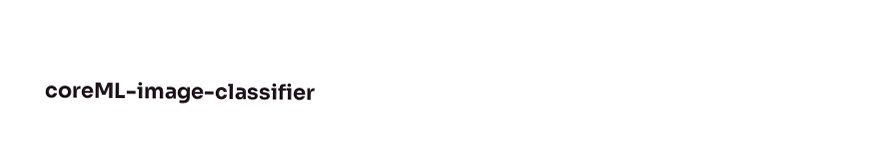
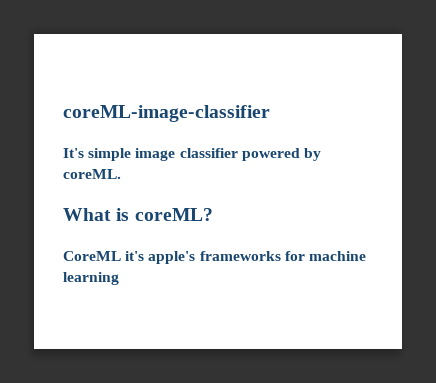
(315, 92) none -> [63,148,321,161] [63,169,121,179] [63,208,213,221] [63,251,366,264] [63,272,119,285] // It's simple image classifier powered by coreML. // What is coreML? // CoreML it's apple's frameworks for machine learning

